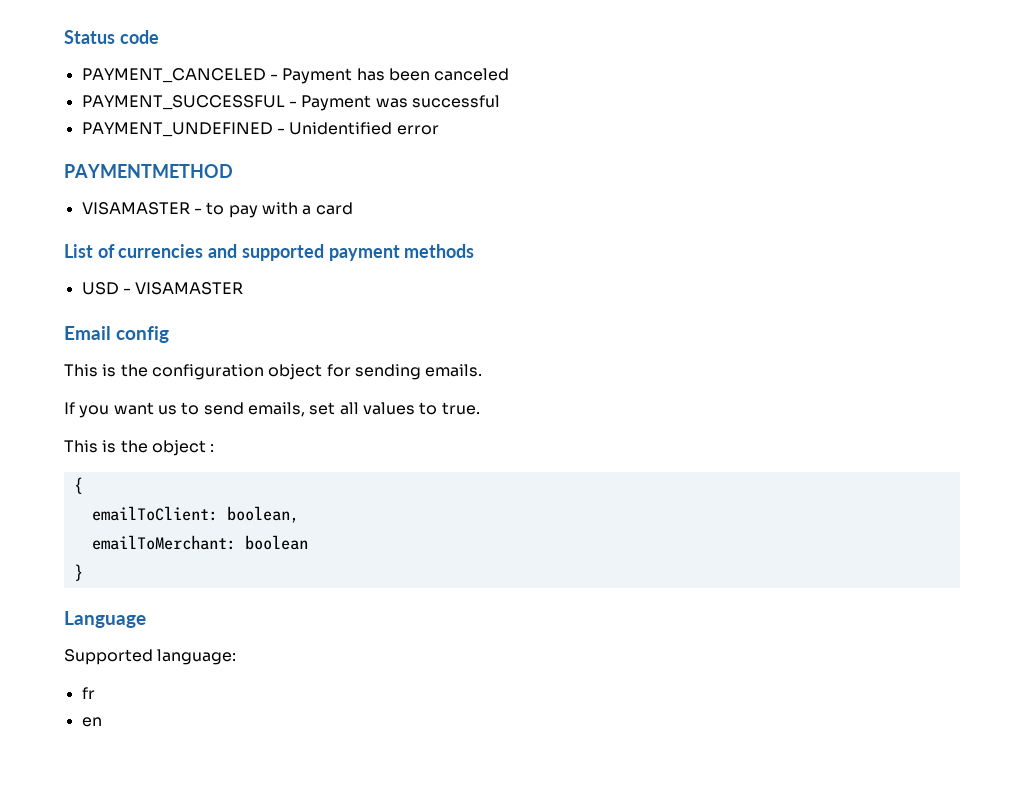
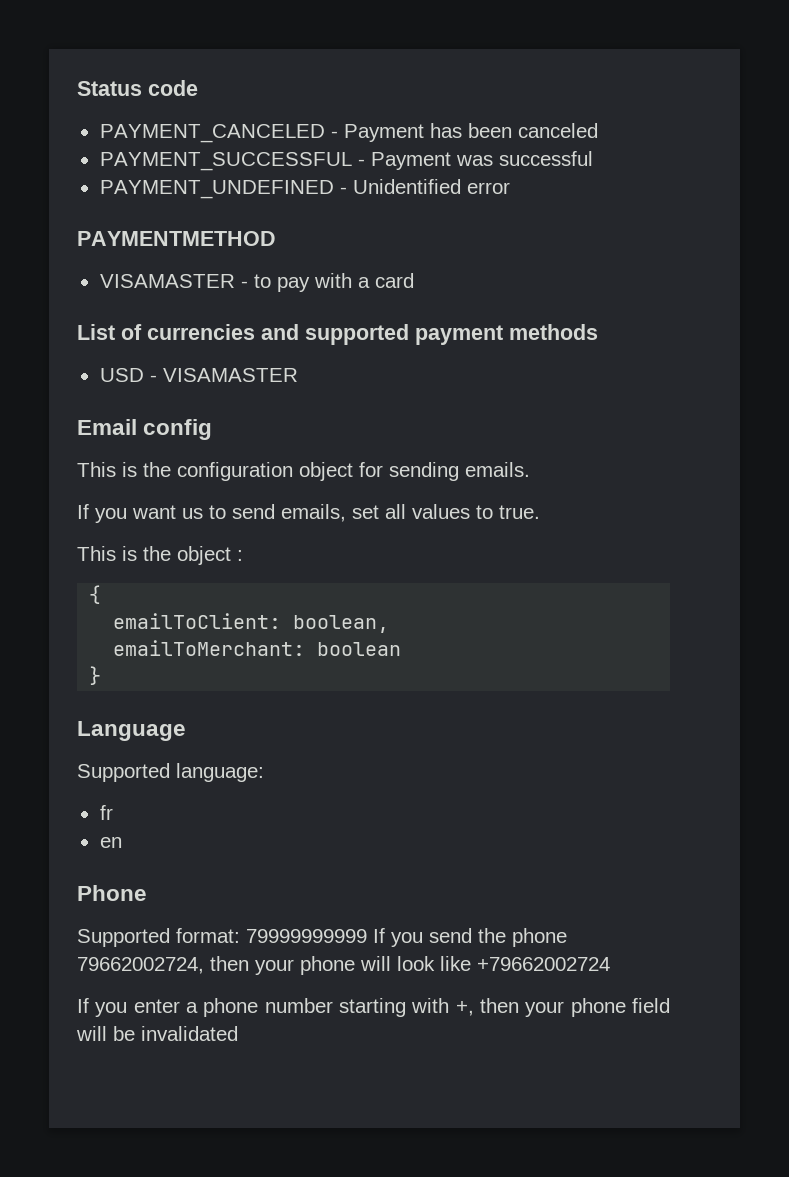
(102, 722) none -> [77,885,147,901] [77,928,567,947] [77,956,610,975] [77,998,670,1017] [76,1026,238,1041] // Phone // Supported format: 79999999999 If you send the phone 79662002724, then your phone will look like +79662002724 // If you enter a phone number starting with +, then your phone field will be invalidated

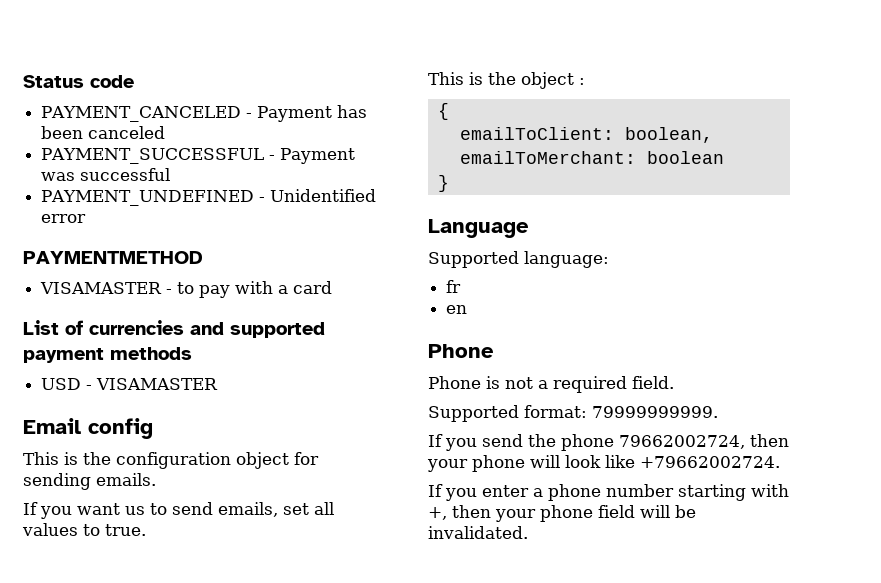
(147, 893) none -> [428,376,674,393] // Phone is not a required field.
[246,929,367,943] 79999999999 -> [592,406,718,418] 79999999999. //
[477,957,610,971] +79662002724 -> [640,456,780,468] +79662002724.
[141,1026,238,1041] invalidated -> [428,526,528,539] invalidated.

